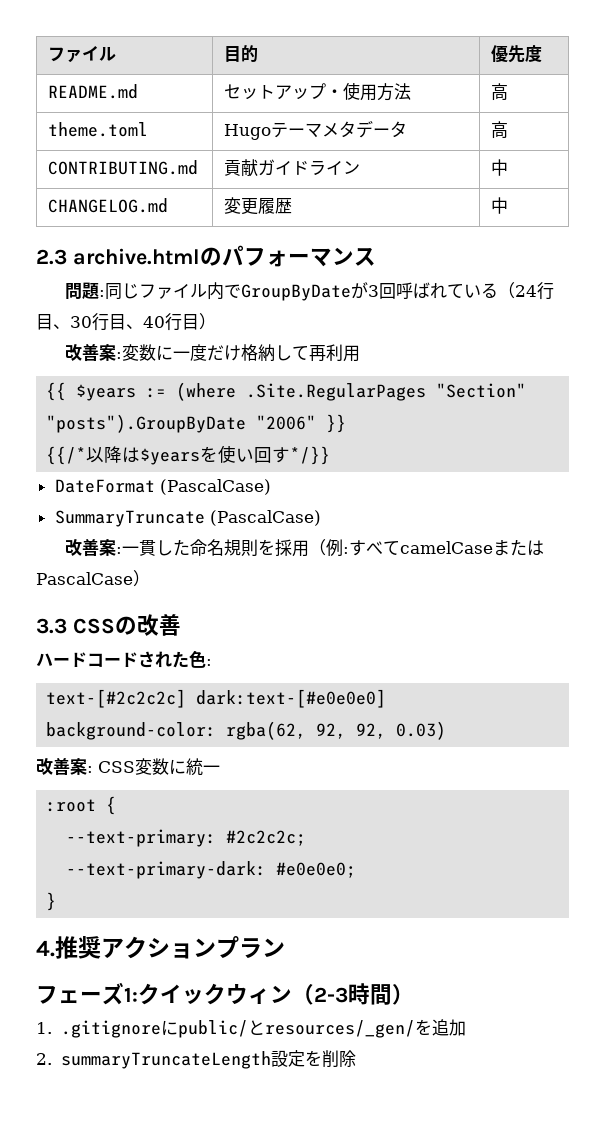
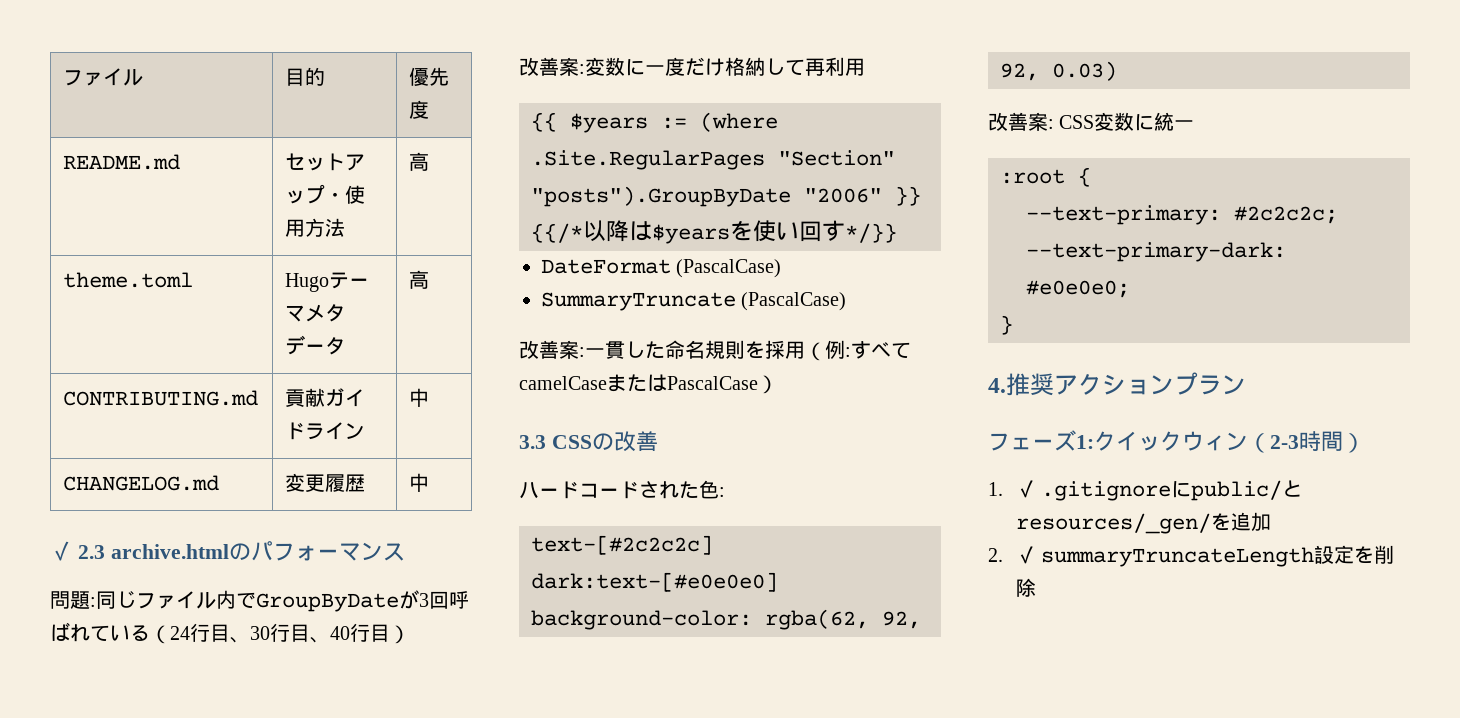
(509, 205) none -> [50,541,72,561] ✓
(52, 1028) none -> [1015,480,1036,498] ✓
(52, 1059) none -> [1015,546,1036,564] ✓

